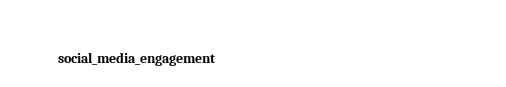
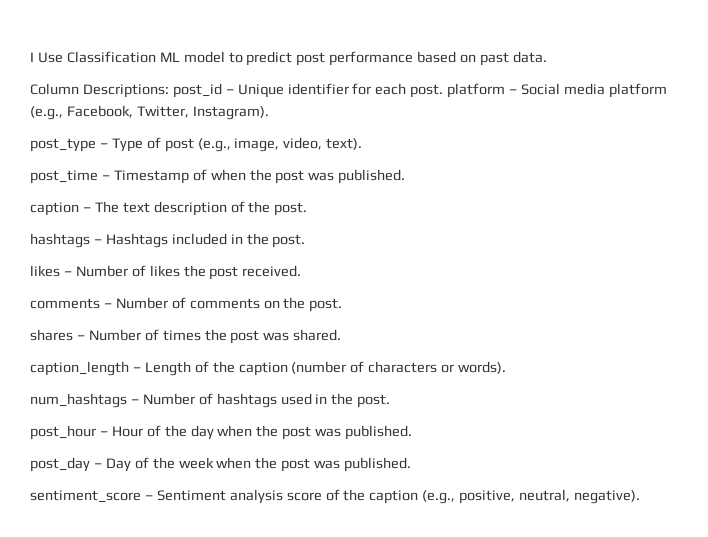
[58,52,216,66] social_media_engagement -> [30,51,547,66] [30,83,667,98] [30,105,269,120] [30,137,363,152] [30,169,406,184] [30,201,308,216] [30,233,306,248] [30,265,302,280] [30,297,343,312] [30,329,342,344] [30,361,507,376] [30,393,391,408] [30,425,413,440] [30,457,412,472] [30,489,641,504] I Use Classification ML model to predict post performance based on past data. // Column Descriptions: post_id – Unique identifier for each post. platform – Social media platform (e.g., Facebook, Twitter, Instagram). // post_type – Type of post (e.g., image, video, text). // post_time – Timestamp of when the post was published. // caption – The text description of the post. // hashtags – Hashtags included in the post. // likes – Number of likes the post received. // comments – Number of comments on the post. // shares – Number of times the post was shared. // caption_length – Length of the caption (number of characters or words). // num_hashtags – Number of hashtags used in the post. // post_hour – Hour of the day when the post was published. // post_day – Day of the week when the post was published. // sentiment_score – Sentiment analysis score of the caption (e.g., positive, neutral, negative).

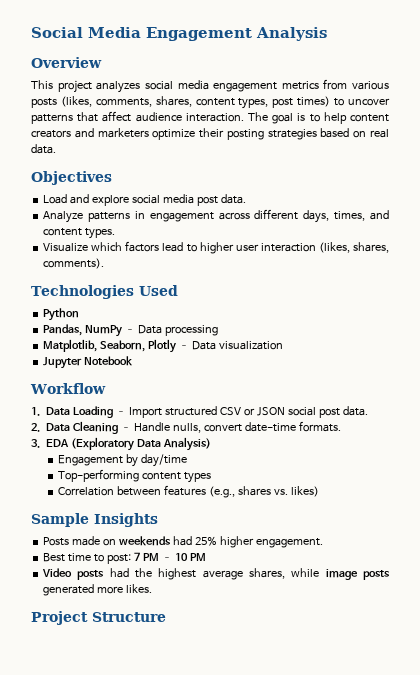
[30,51,414,66] I Use Classification ML model to predict post performance -> [31,27,327,41] [31,57,102,68] [31,79,389,93] [31,96,391,109] [31,111,389,124] [31,128,317,140] Social Media Engagement Analysis // Overview // This project analyzes social media engagement metrics from various posts (likes, comments, shares, content types, post times) to uncover patterns that affect audience interaction. The goal is to help content creators and marketers optimize their posting strategies
[480,51,547,66] [30,83,667,98] [30,105,269,120] [30,137,363,152] [30,169,406,184] [30,201,308,216] [30,233,306,248] [30,265,302,280] [30,297,343,312] [30,329,342,344] [30,361,507,376] [30,393,391,408] [30,425,413,440] [30,457,412,472] [30,489,641,504] past data. // Column Descriptions: post_id – Unique identifier for each post. platform – Social media platform (e.g., Facebook, Twitter, Instagram). // post_type – Type of post (e.g., image, video, text). // post_time – Timestamp of when the post was published. // caption – The text description of the post. // hashtags – Hashtags included in the post. // likes – Number of likes the post received. // comments – Number of comments on the post. // shares – Number of times the post was shared. // caption_length – Length of the caption (number of characters or words). // num_hashtags – Number of hashtags used in the post. // post_hour – Hour of the day when the post was published. // post_day – Day of the week when the post was published. // sentiment_score – Sentiment analysis score of the caption (e.g., positive, neutral, negative). -> [369,129,389,138] [31,144,56,154] [31,171,112,185] [43,194,246,206] [43,209,390,223] [43,228,116,239] [43,241,389,254] [43,258,105,269] [31,285,178,299] [43,308,80,321] [43,324,218,337] [43,339,283,353] [43,356,134,369] [30,383,106,394] [31,406,368,418] [31,421,341,434] [31,437,212,451] [58,454,188,467] [58,469,212,483] [58,485,320,498] [31,513,158,527] [43,536,323,548] [43,552,206,564] [42,568,390,580] [43,584,153,596] [31,611,166,625] real data. // Objectives // Load and explore social media post data. // Analyze patterns in engagement across different days, times, and content types. // Visualize which factors lead to higher user interaction (likes, shares, comments). // Technologies Used // Python // Pandas, NumPy – Data processing // Matplotlib, Seaborn, Plotly – Data visualization // Jupyter Notebook // Workflow // 1. Data Loading – Import structured CSV or JSON social post data. // 2. Data Cleaning – Handle nulls, convert date-time formats. // 3. EDA (Exploratory Data Analysis) // Engagement by day/time // Top-performing content types // Correlation between features (e.g., shares vs. likes) // Sample Insights // Posts made on weekends had 25% higher engagement. // Best time to post: 7 PM – 10 PM // Video posts had the highest average shares, while image posts generated more likes. // Project Structure

